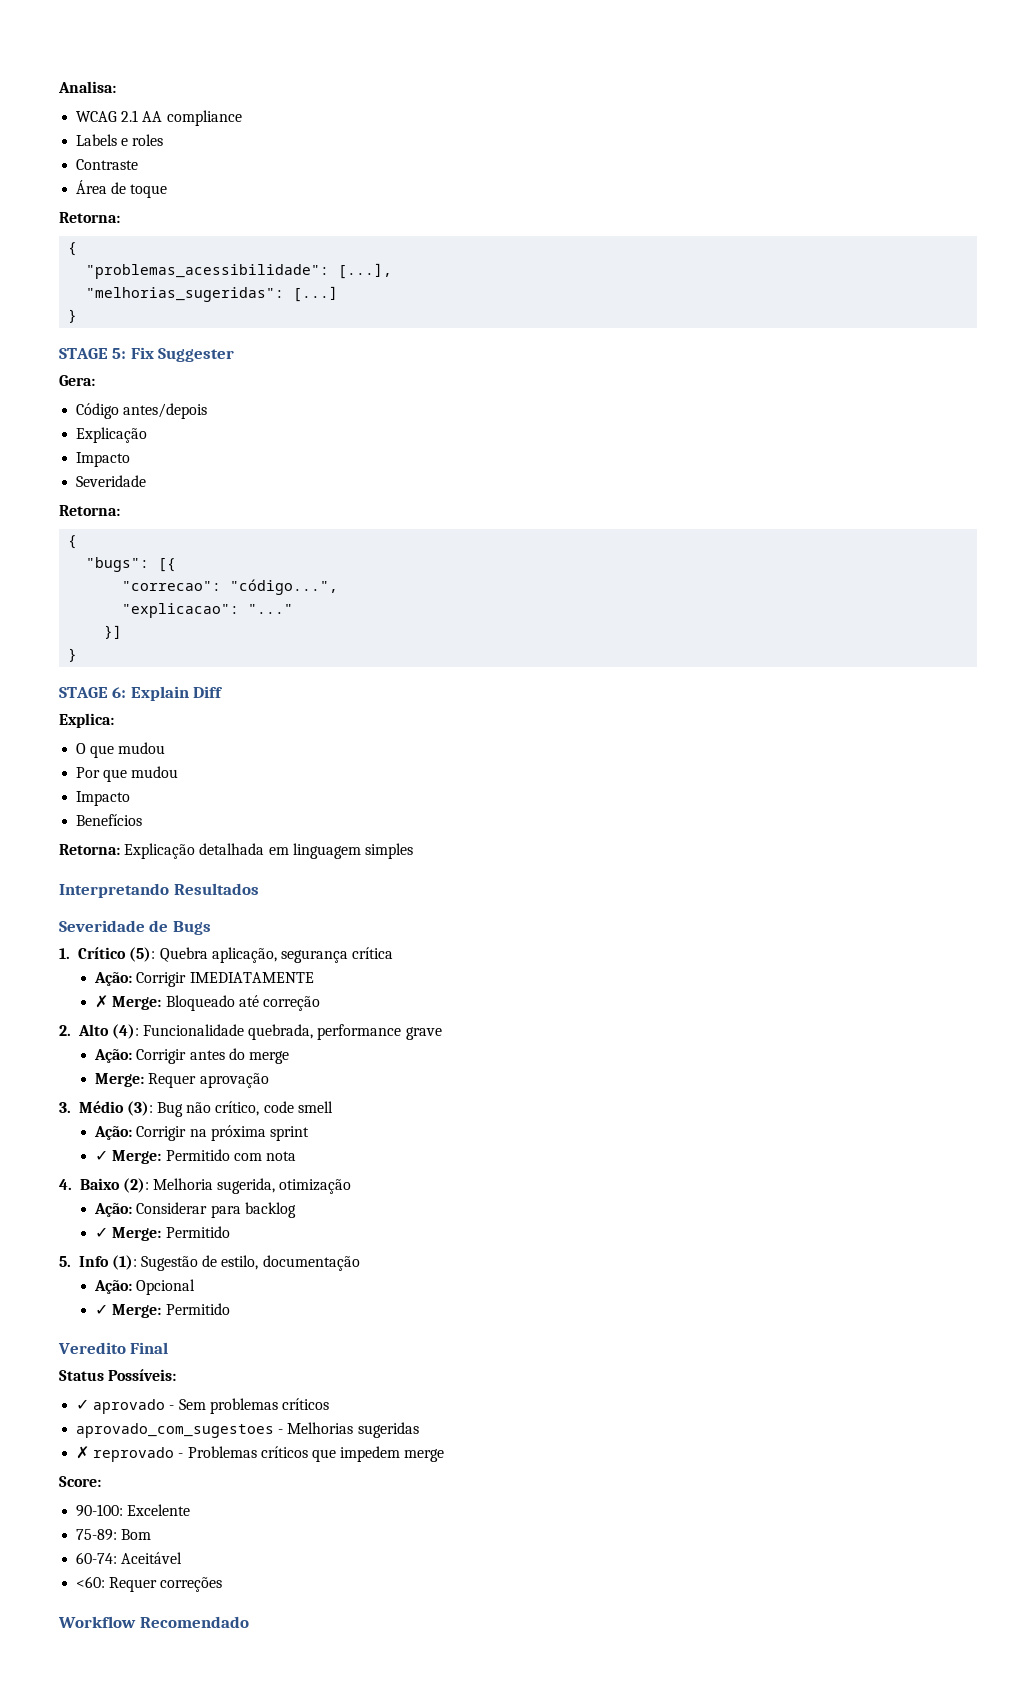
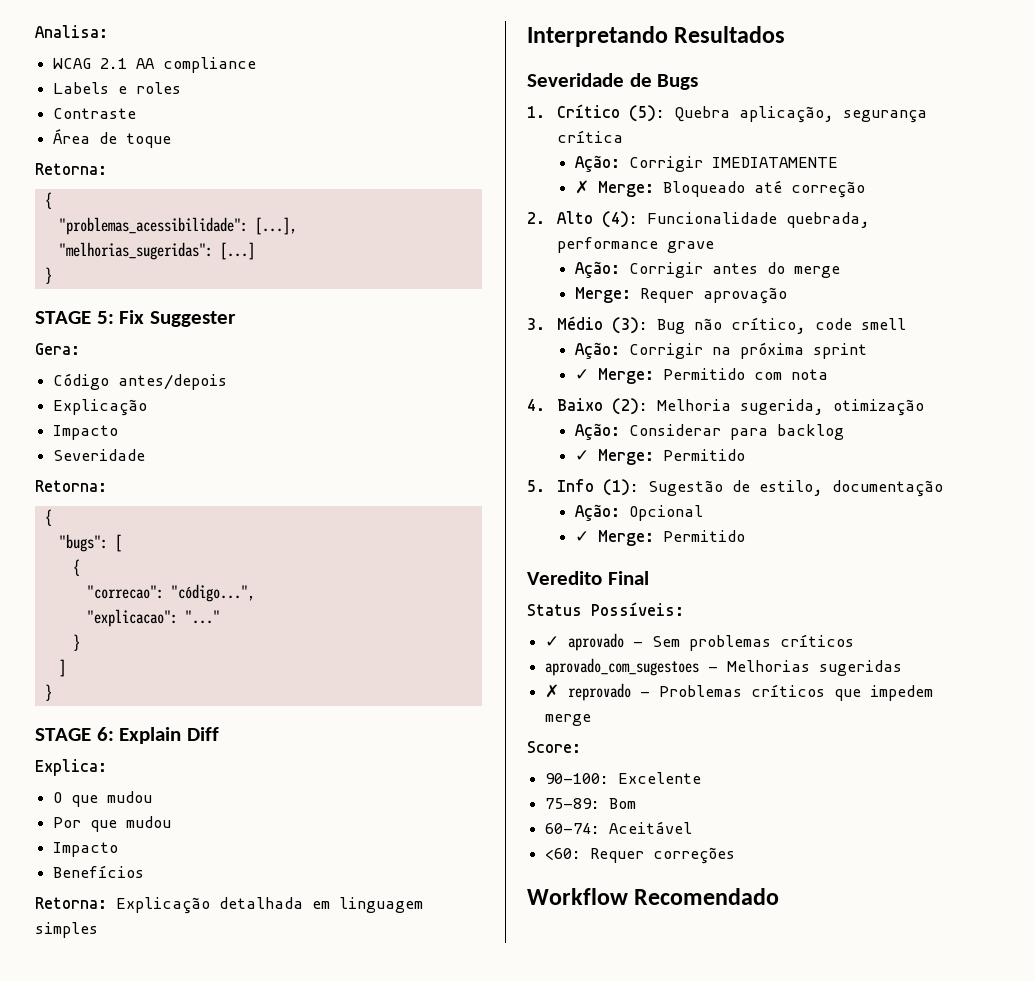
[158,558,177,572] [{ -> [114,534,122,552] [72,559,80,576] [ // {
[104,625,123,639] }] -> [72,634,80,651] [58,659,66,677] } // ]

